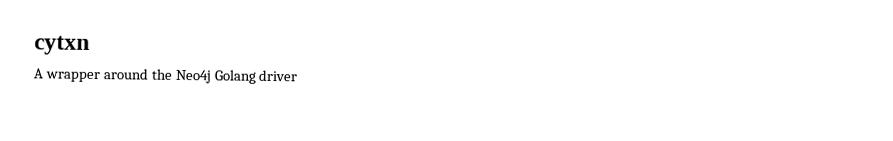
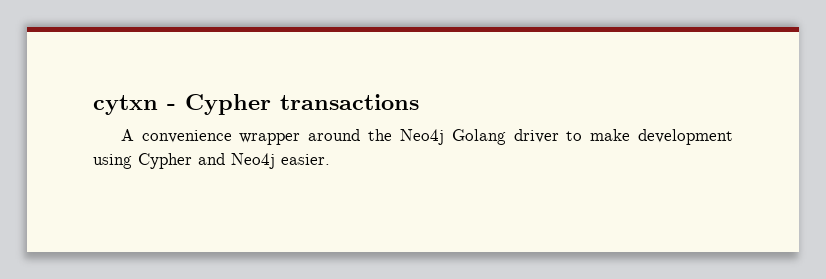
(90, 45) none -> [167,94,419,115] - Cypher transactions
(43, 73) none -> [141,130,232,143] convenience
(298, 75) none -> [566,129,733,145] [93,153,330,169] to make development using Cypher and Neo4j easier.

